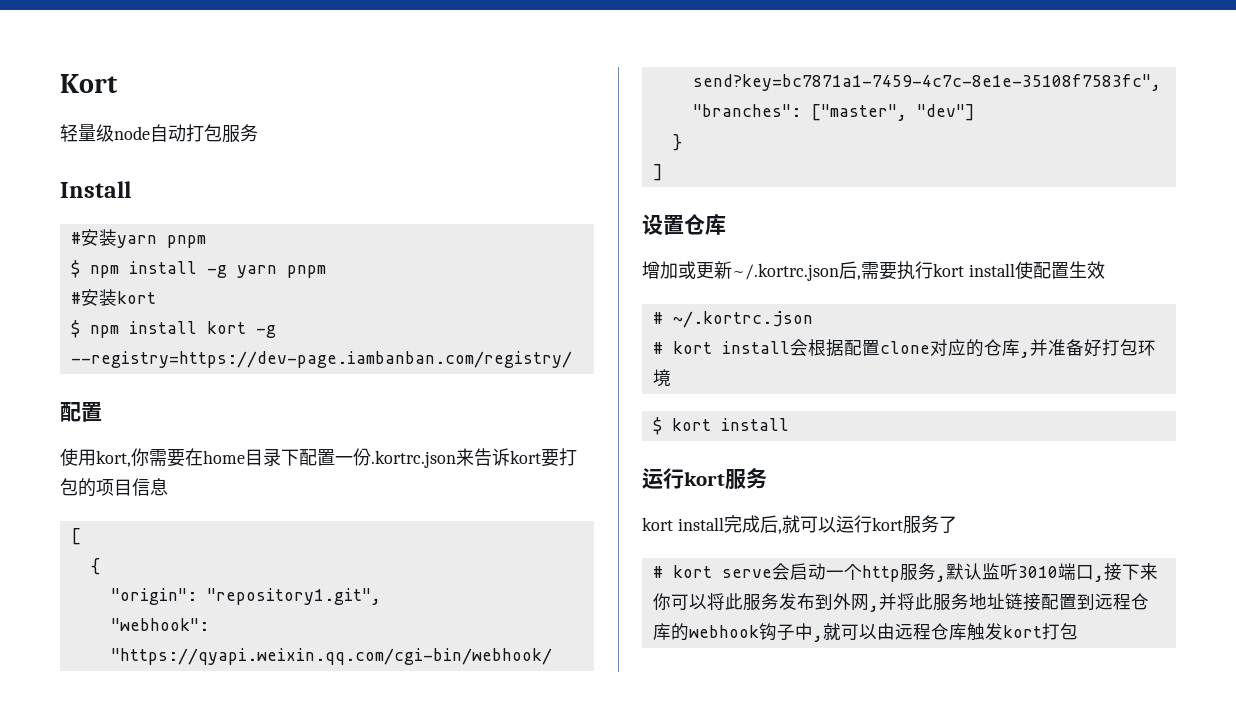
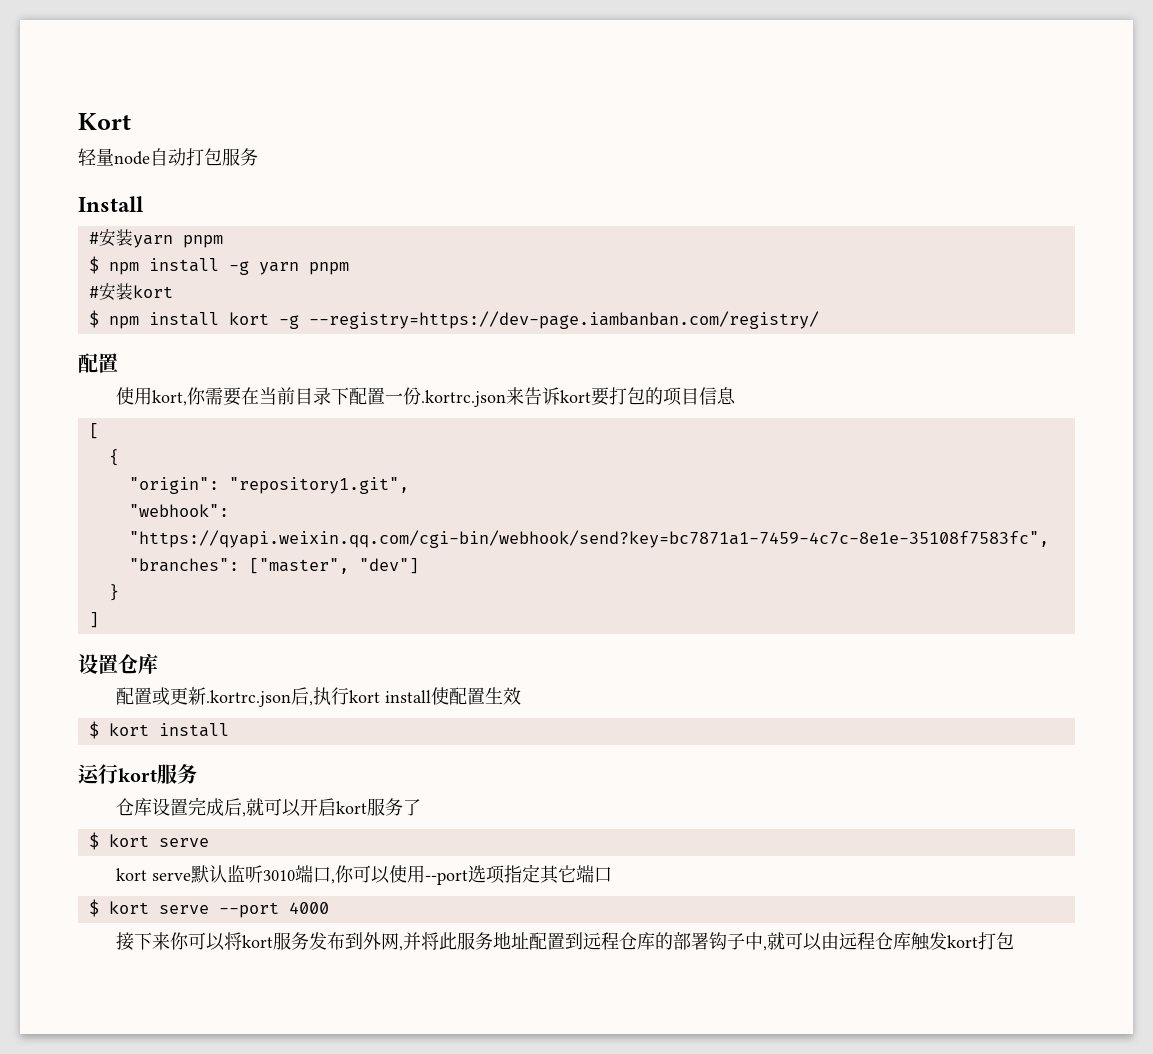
[96,124,114,142] 级 -> (114, 157) none
[203,450,245,464] home -> [258,387,295,405] 当前
[642,261,897,281] 增加或更新~/.kortrc.json后,需要 -> [115,687,313,707] 配置或更新.kortrc.json后,
[652,311,813,328] [652,339,1156,358] [652,369,671,387] // # ~/.kortrc.json // # kort install会根据配置clone对应的仓库,并准备好打包环境 -> (521, 696) none
[642,517,724,531] kort install -> [115,798,188,816] 仓库设置
[835,515,872,533] 运行 -> [299,798,336,816] 开启
[652,563,946,582] # kort serve会启动一个http服务, -> [88,832,209,850] [115,868,191,881] $ kort serve // kort serve
(1104, 578) none -> [334,864,612,885] [88,899,329,918] 你可以使用--port选项指定其它端口 // $ kort serve --port 4000 //
[724,593,743,610] 此 -> [241,935,273,948] kort
[1004,593,1041,611] 链接 -> (529, 940) none
[688,625,759,638] webhook -> [672,932,709,950] 部署

